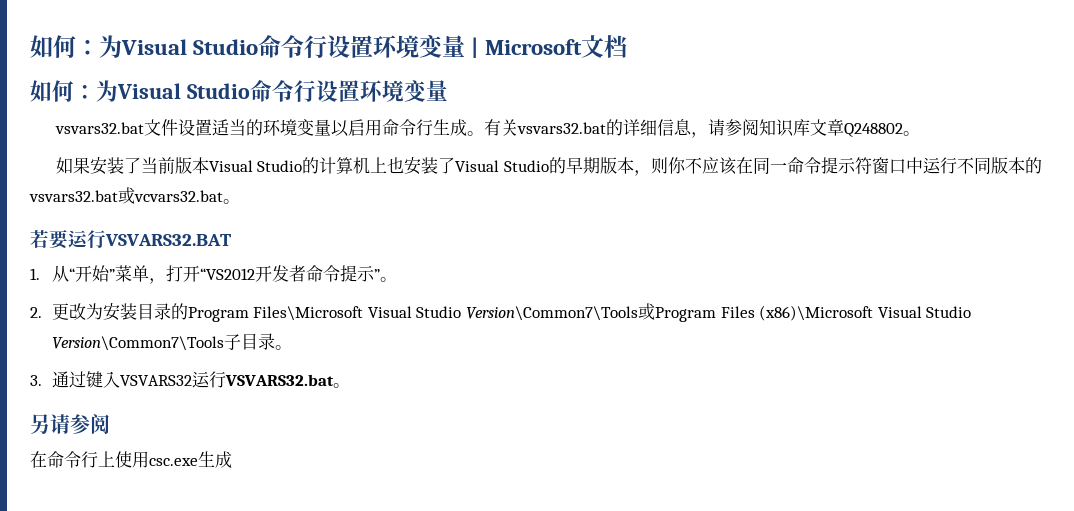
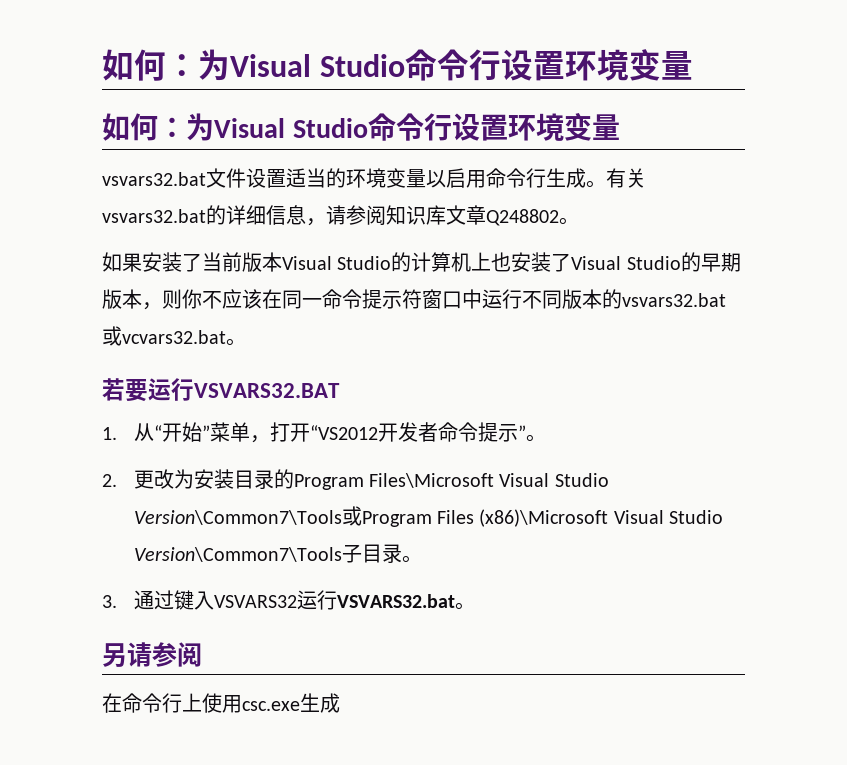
[30,34,627,59] 如何：为Visual Studio命令行设置环境变量 | Microsoft文档 -> [102,49,693,81] 如何：为Visual Studio命令行设置环境变量

